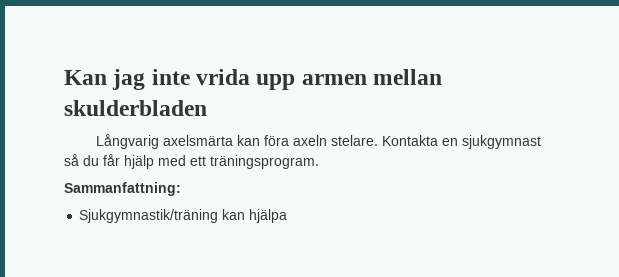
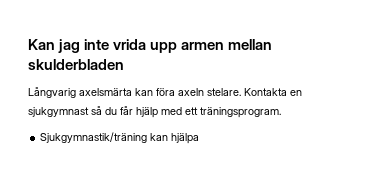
[64,182,181,196] // Sammanfattning: -> (281, 112) none

